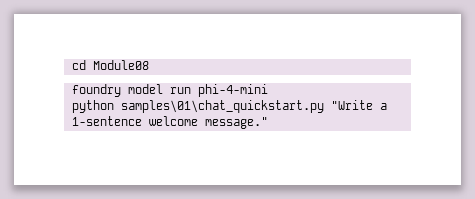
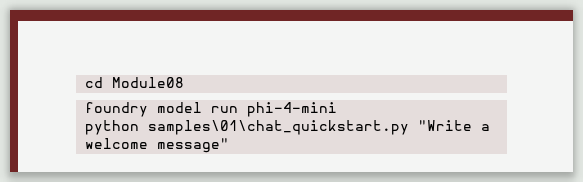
[71,116,268,129] 1-sentence welcome message." -> [84,138,229,153] welcome message"

